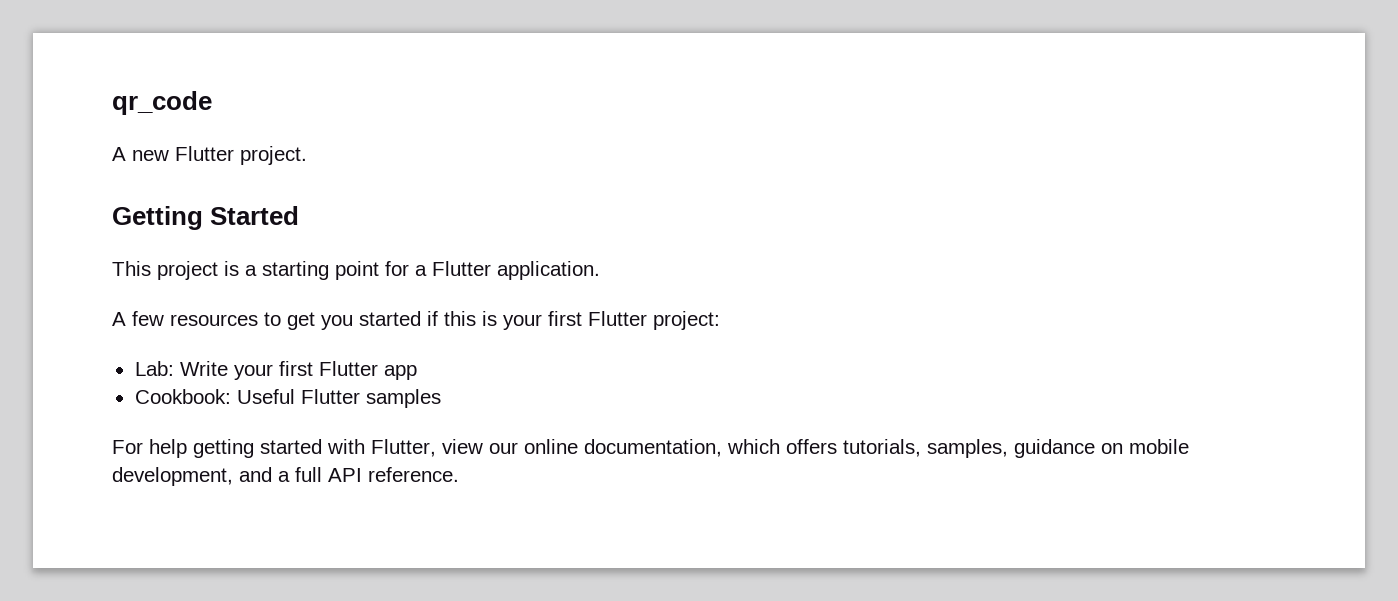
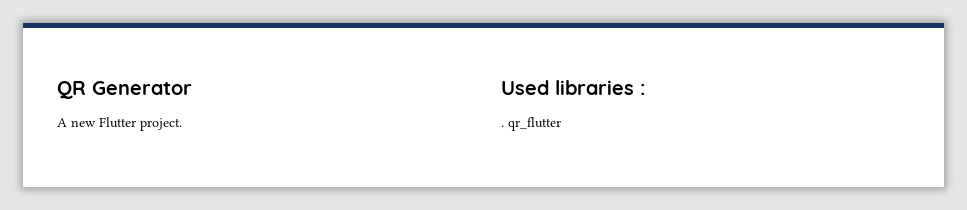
[112,91,212,115] qr_code -> [57,81,192,99] QR Generator
[112,206,300,230] [112,261,600,280] [112,311,720,330] [134,361,417,380] [134,389,441,408] [112,439,1189,458] [112,467,459,486] Getting Started // This project is a starting point for a Flutter application. // A few resources to get you started if this is your first Flutter project: // Lab: Write your first Flutter app // Cookbook: Useful Flutter samples // For help getting started with Flutter, view our online documentation, which offers tutorials, samples, guidance on mobile development, and a full API reference. -> [501,80,645,95] [501,117,561,131] Used libraries : // . qr_flutter

